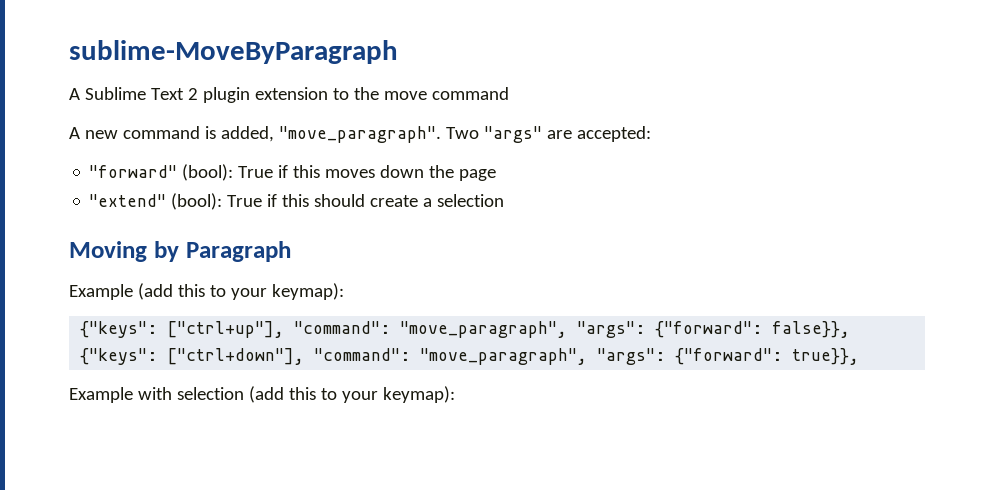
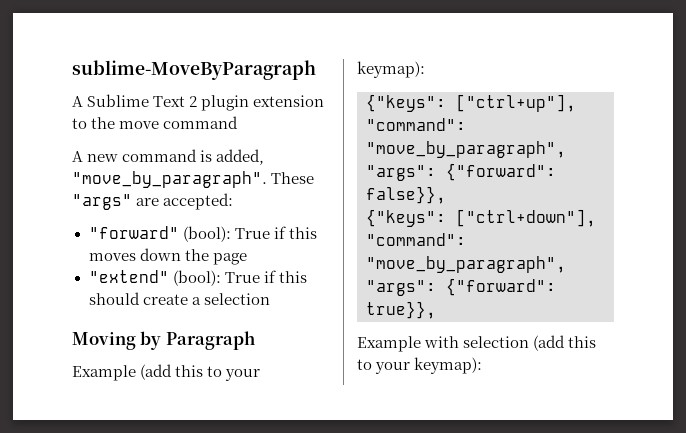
[278,126,479,143] "move_paragraph". Two -> [72,171,315,188] "move_by_paragraph". These
[400,321,568,338] "move_paragraph", -> [366,141,566,158] "move_by_paragraph",
[420,348,588,365] "move_paragraph", -> [366,256,566,273] "move_by_paragraph",

